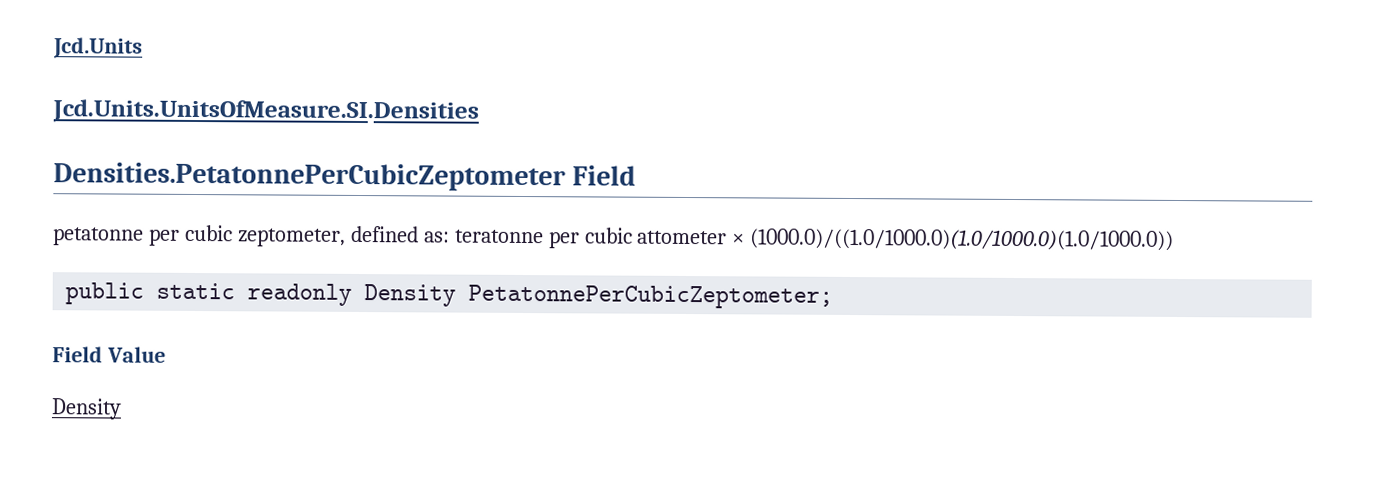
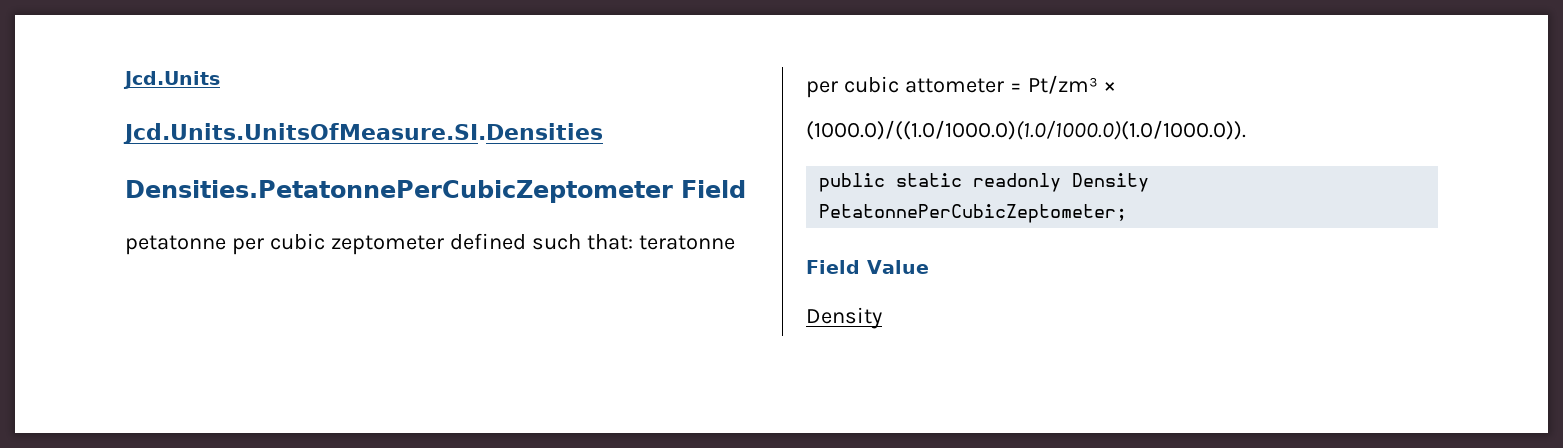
[237,225,450,247] zeptometer, defined as: -> [330,233,633,255] zeptometer defined such that:
(728, 237) none -> [1009,75,1098,94] = Pt/zm³
[750,228,1175,251] (1000.0)/((1.0/1000.0)(1.0/1000.0)(1.0/1000.0)) -> [806,120,1246,140] // (1000.0)/((1.0/1000.0)(1.0/1000.0)(1.0/1000.0)).

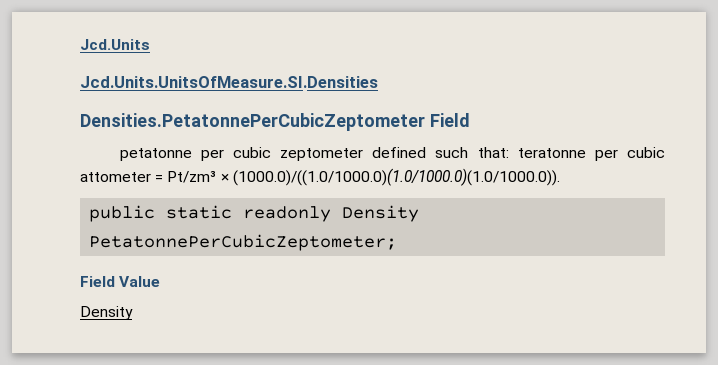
(1116, 87) // -> (229, 177) none

